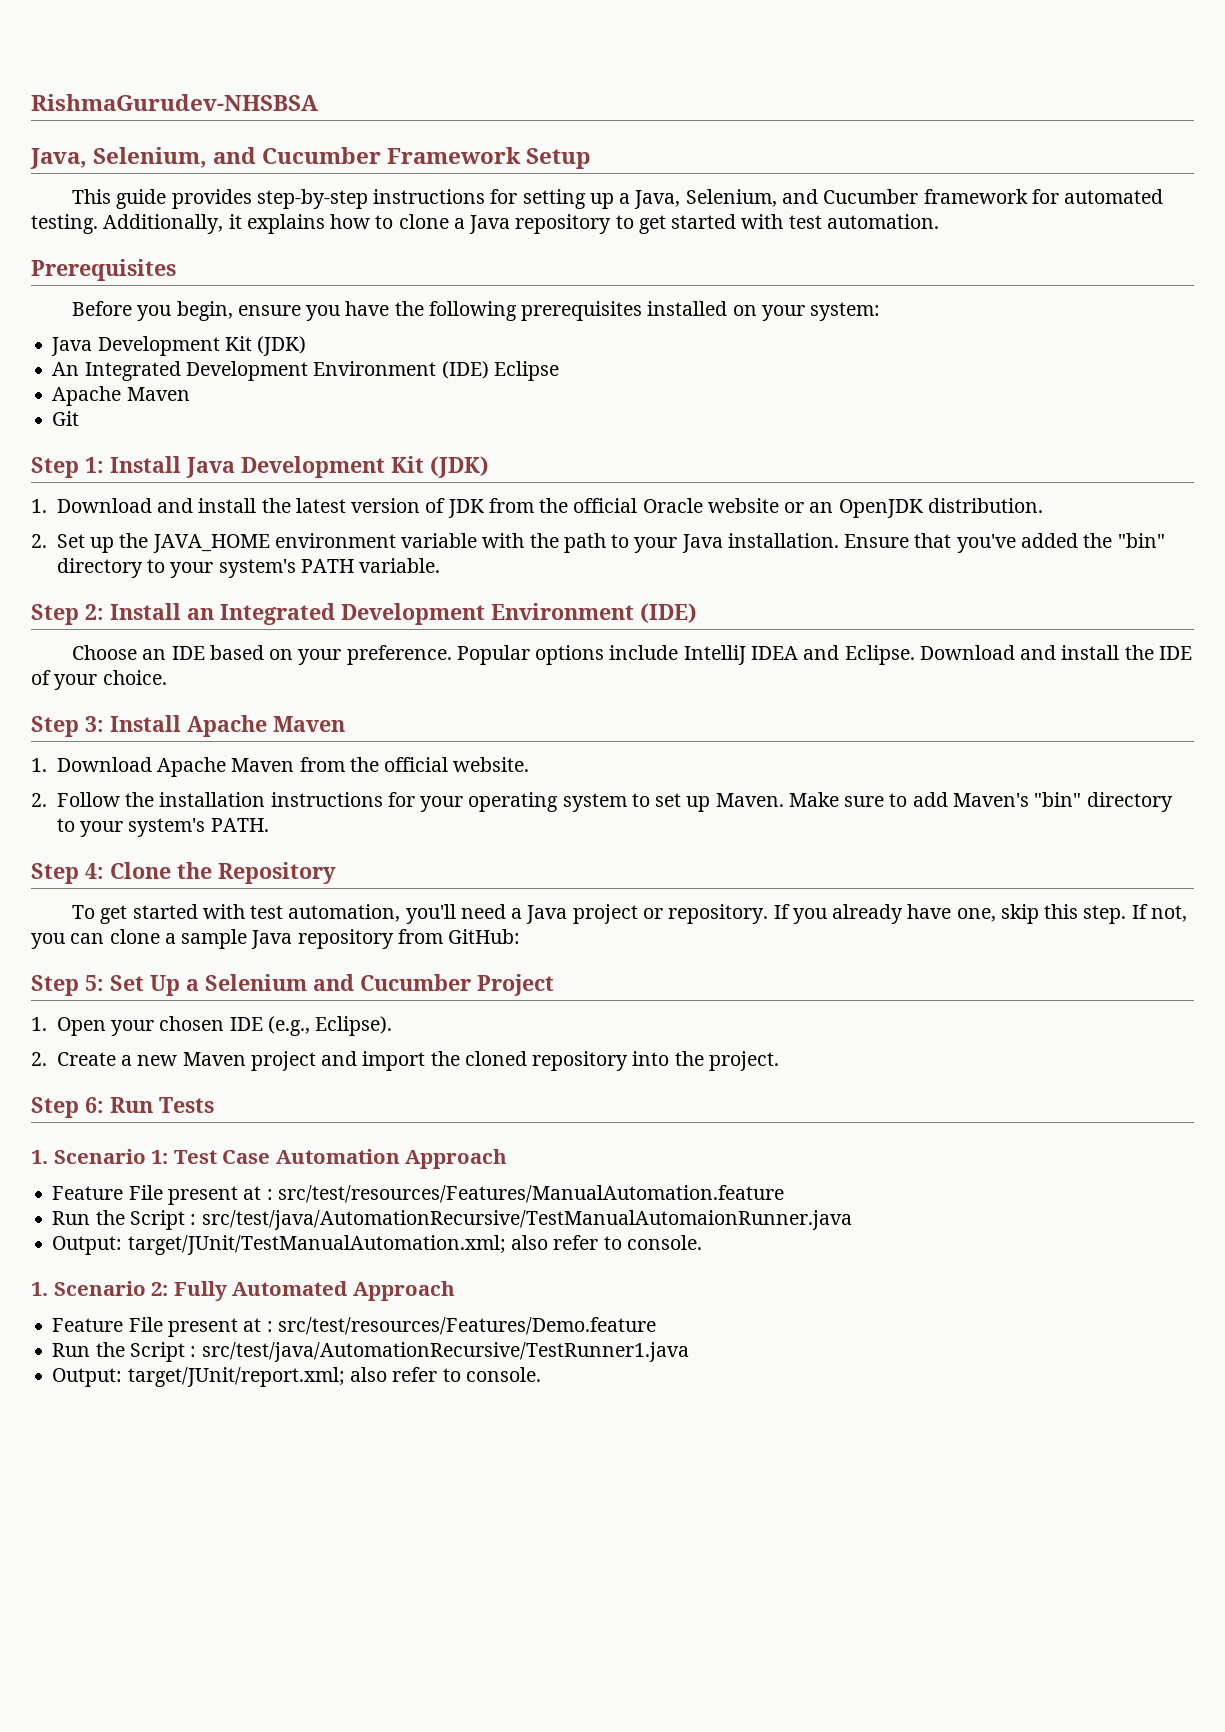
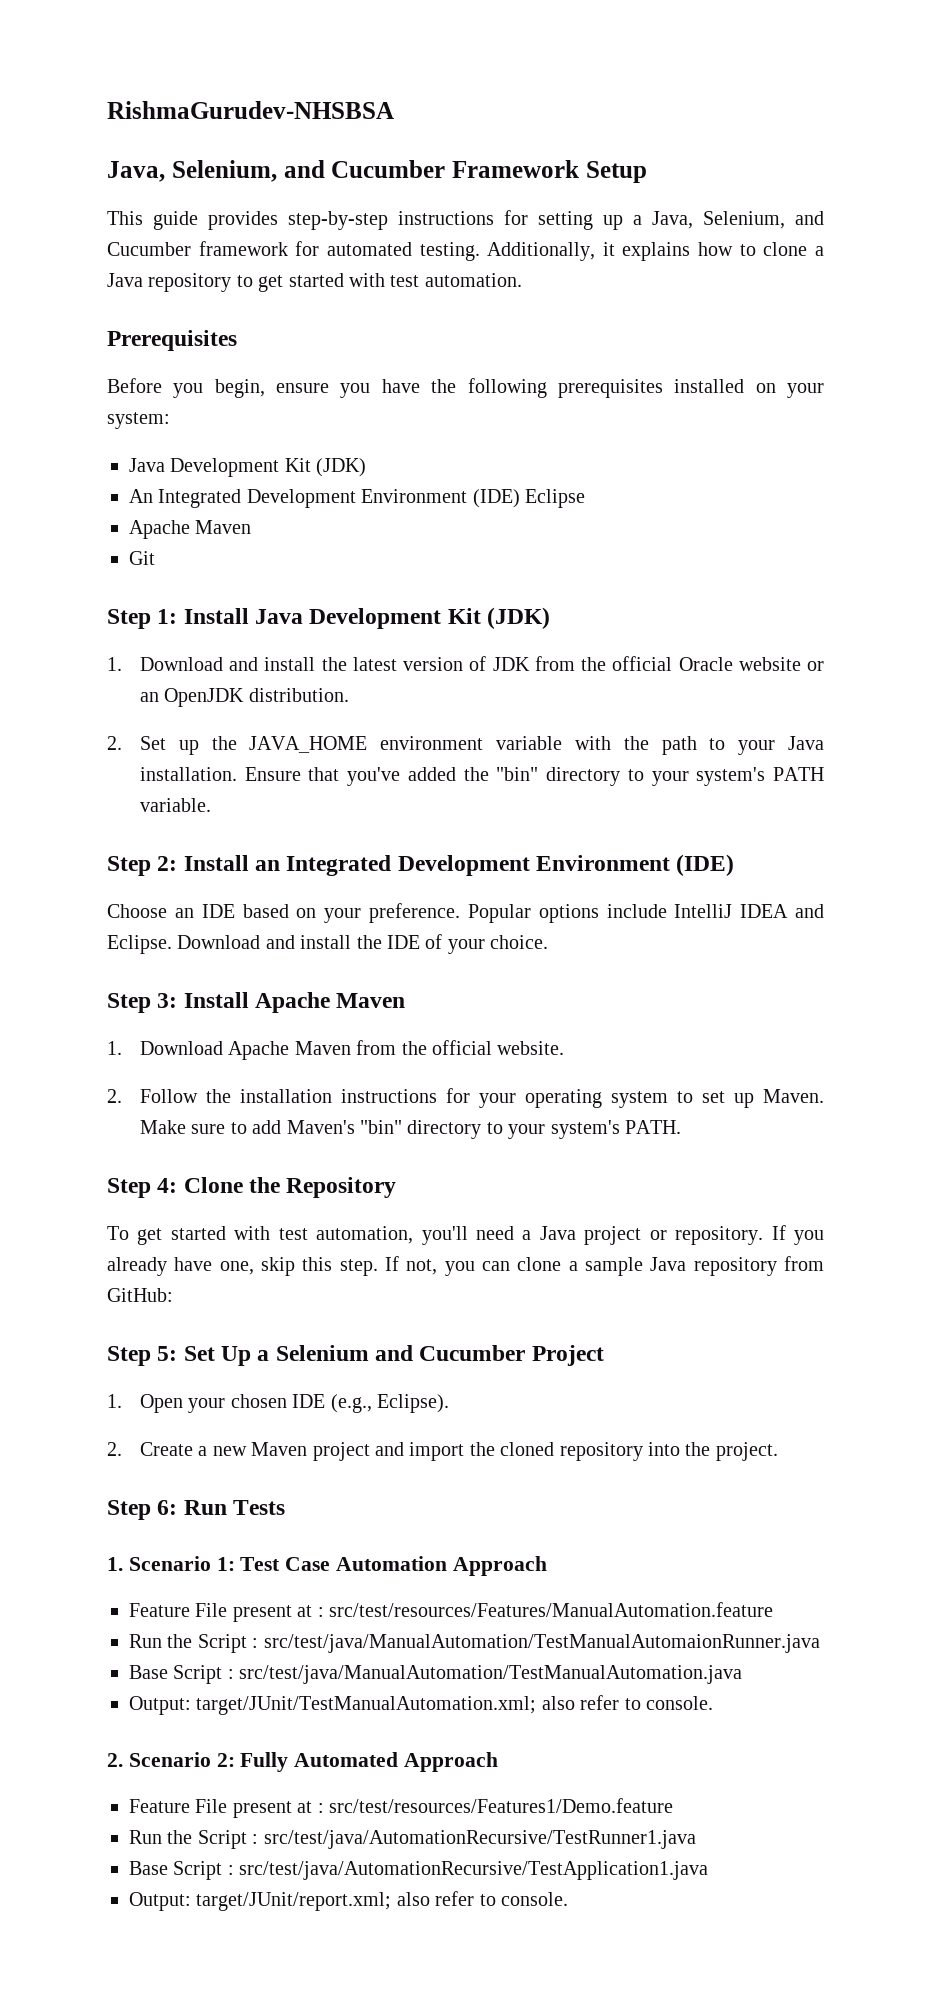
[201,1210,852,1230] src/test/java/AutomationRecursive/TestManualAutomaionRunner.java -> [263,1634,820,1653] [129,1665,743,1684] src/test/java/ManualAutomation/TestManualAutomaionRunner.java // Base Script : src/test/java/ManualAutomation/TestManualAutomation.java
[31,1282,48,1296] 1. -> [107,1753,123,1767] 2.
[277,1317,656,1335] src/test/resources/Features/Demo.feature -> [329,1798,673,1813] src/test/resources/Features1/Demo.feature
(689, 1352) none -> [129,1861,709,1880] // Base Script : src/test/java/AutomationRecursive/TestApplication1.java

